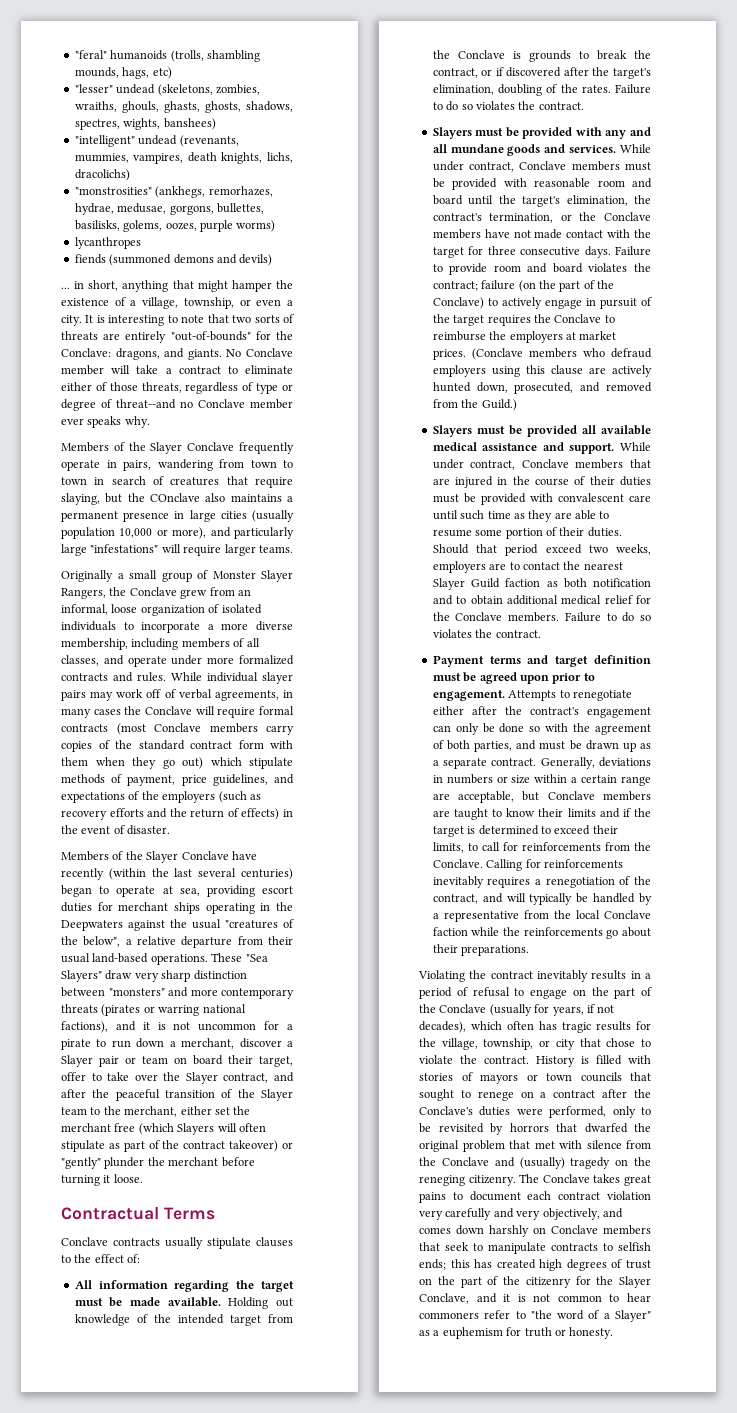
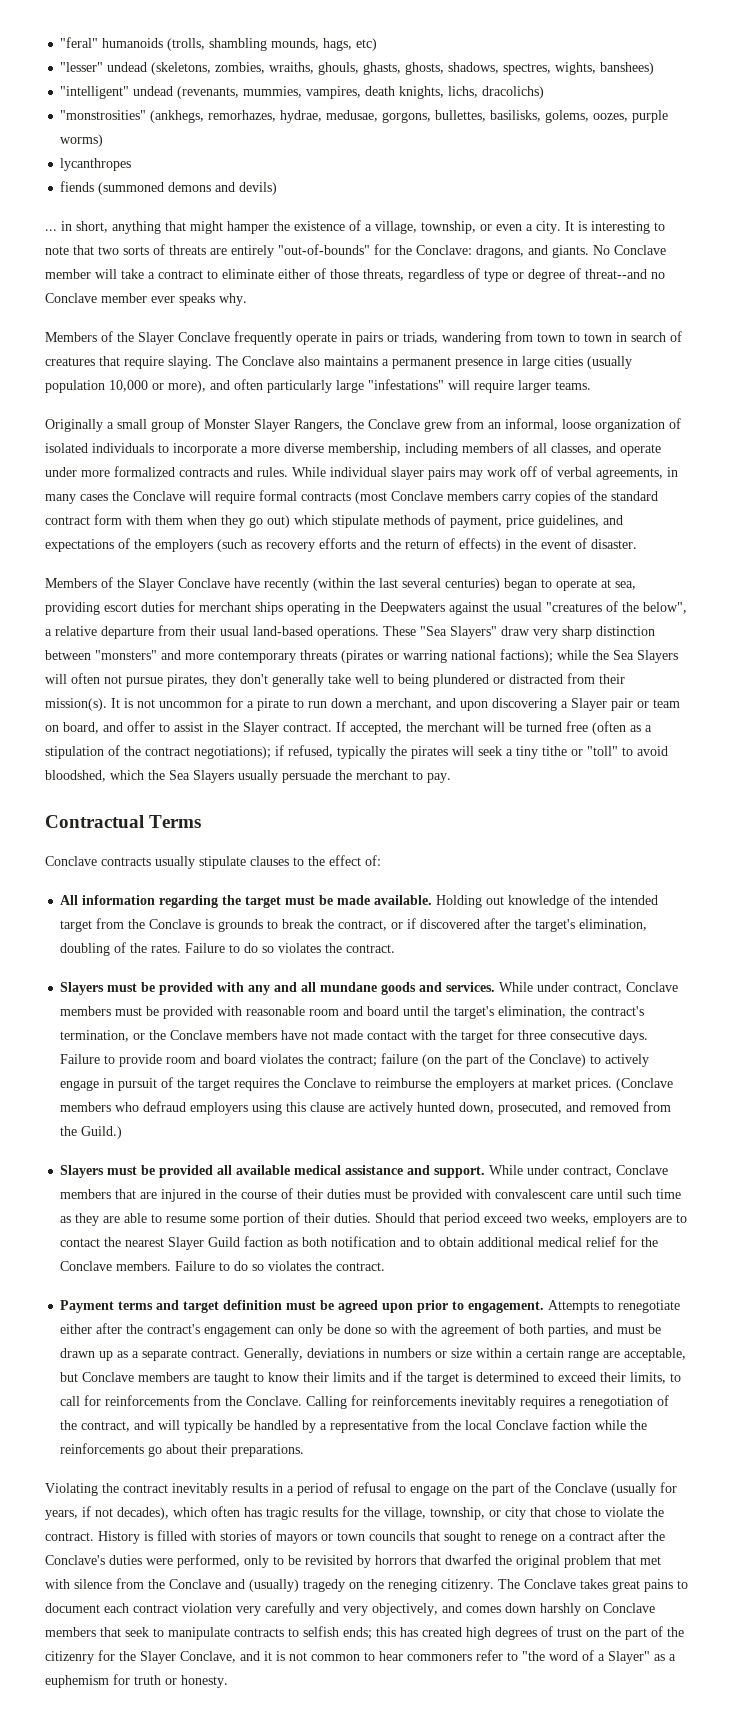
[123,460,151,471] pairs, -> [356,332,438,345] pairs or triads,
[61,493,200,505] slaying, but the COnclave -> [168,356,294,369] slaying. The Conclave
(231, 532) none -> [234,379,263,390] often
[61,1021,150,1033] factions), and it -> [500,649,678,663] [45,673,625,687] [45,698,120,711] factions); while the Sea Slayers will often not pursue pirates, they don't generally take well to being plundered or distracted from their mission(s). It
[239,1038,282,1048] discover -> [436,698,557,711] and upon discovering
[193,1055,293,1067] [61,1072,294,1084] [61,1089,293,1101] [61,1106,251,1117] [61,1123,266,1135] [61,1140,293,1152] [61,1157,255,1169] [61,1174,143,1186] board their target, offer to take over the Slayer contract, and after the peaceful transition of the Slayer team to the merchant, either set the merchant free (which Slayers will often stipulate as part of the contract takeover) or "gently" plunder the merchant before turning it loose. -> [63,721,652,735] [45,745,668,759] [45,770,451,783] board, and offer to assist in the Slayer contract. If accepted, the merchant will be turned free (often as a stipulation of the contract negotiations); if refused, typically the pirates will seek a tiny tithe or "toll" to avoid bloodshed, which the Sea Slayers usually persuade the merchant to pay.

